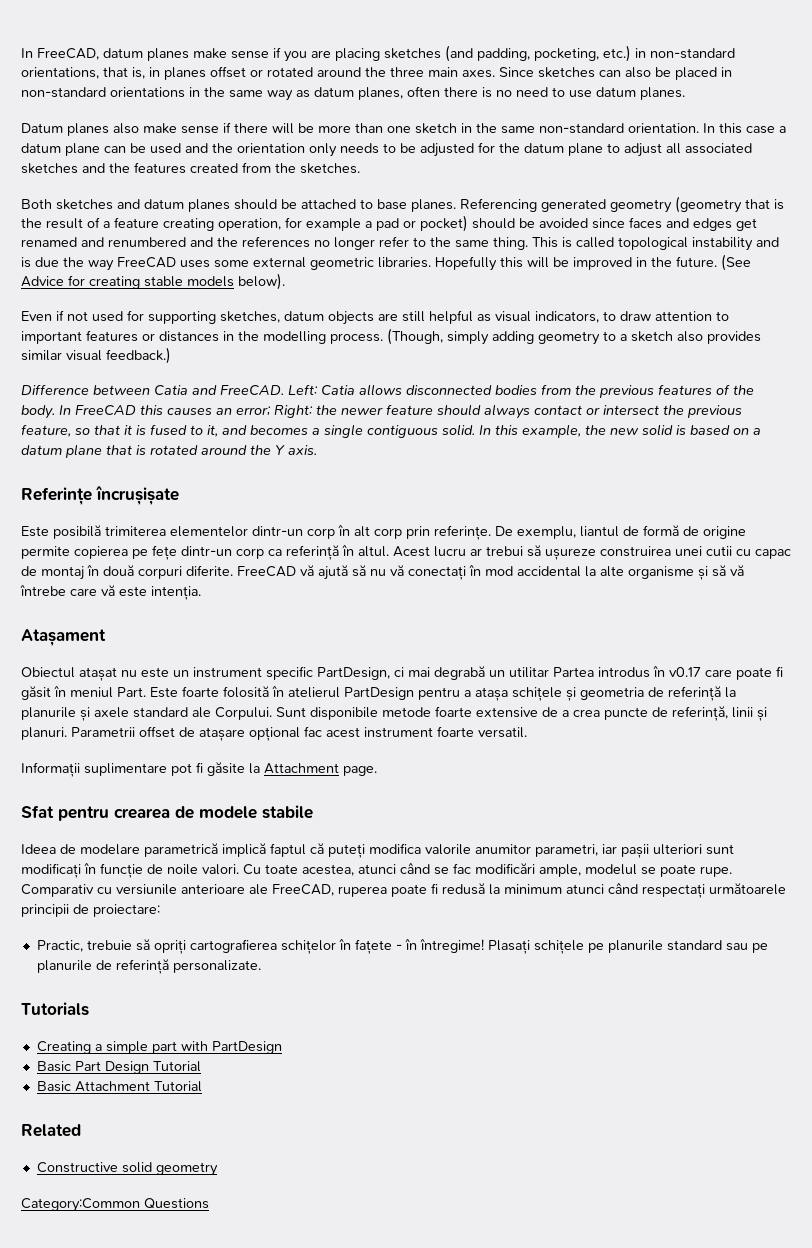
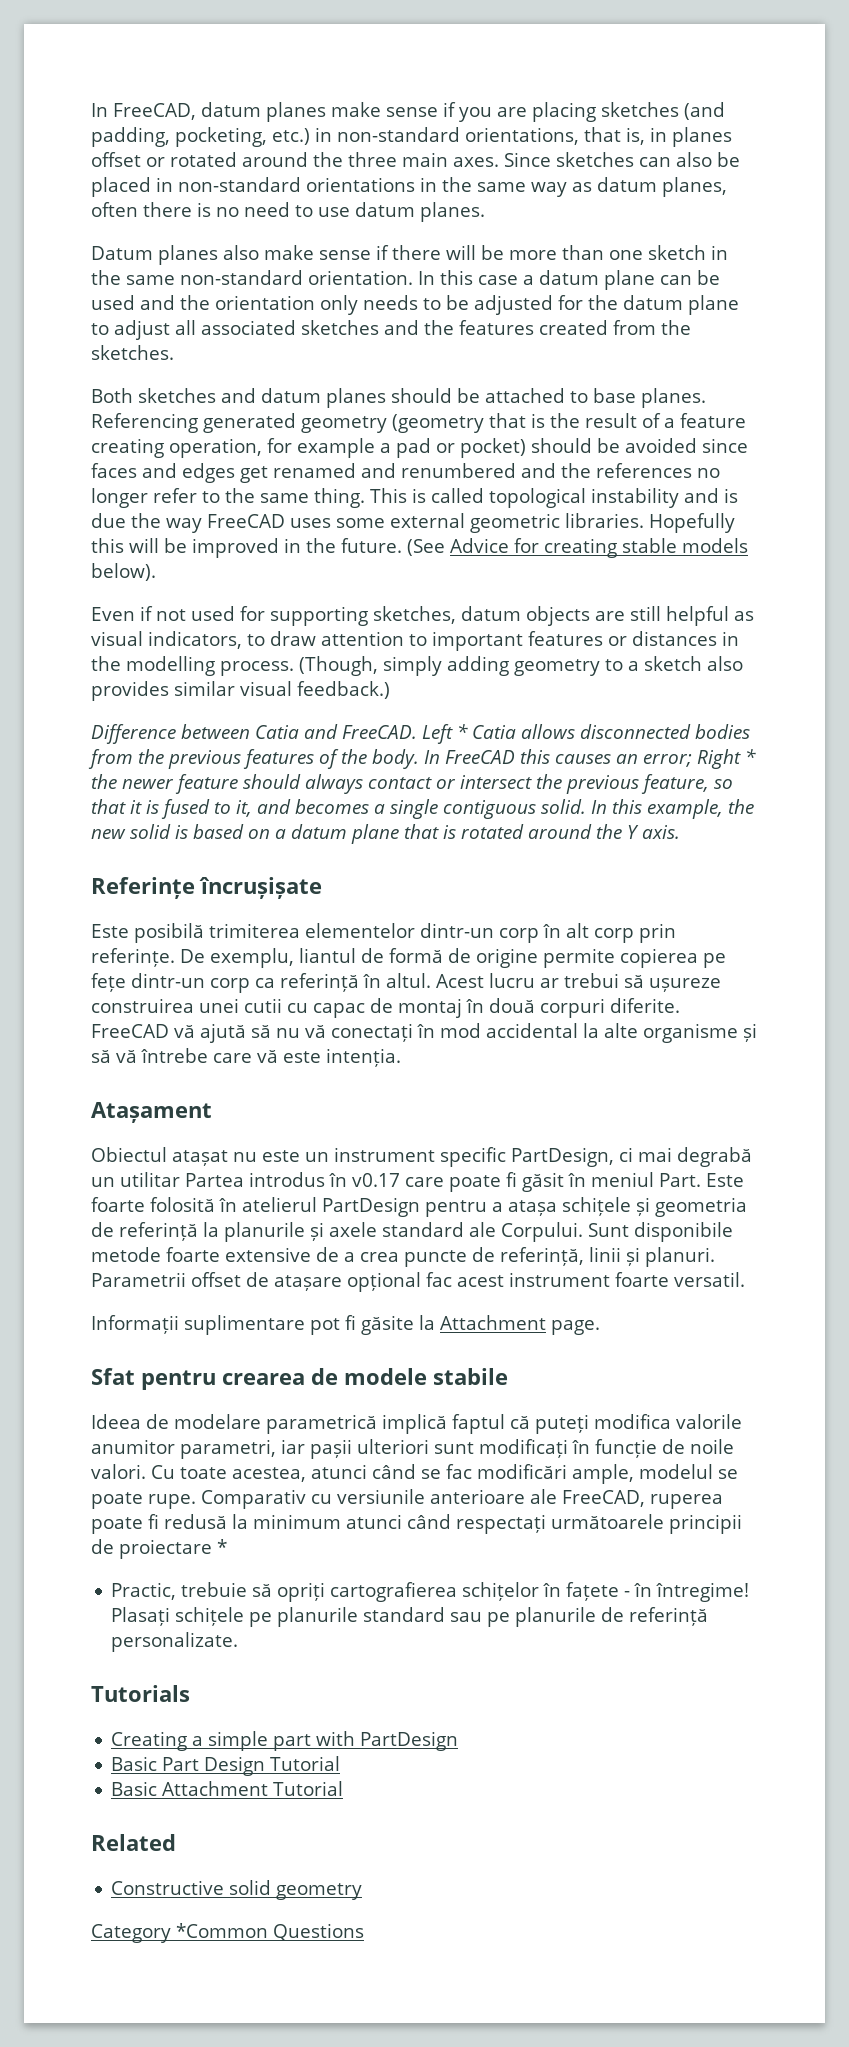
[288,384,318,395] Left: -> [421,724,468,744] Left *
[274,405,313,418] Right: -> [696,749,756,769] Right *
[93,904,160,917] proiectare: -> [119,1539,227,1559] proiectare *
[21,1198,140,1212] Category:Common -> [91,1923,268,1943] Category *Common

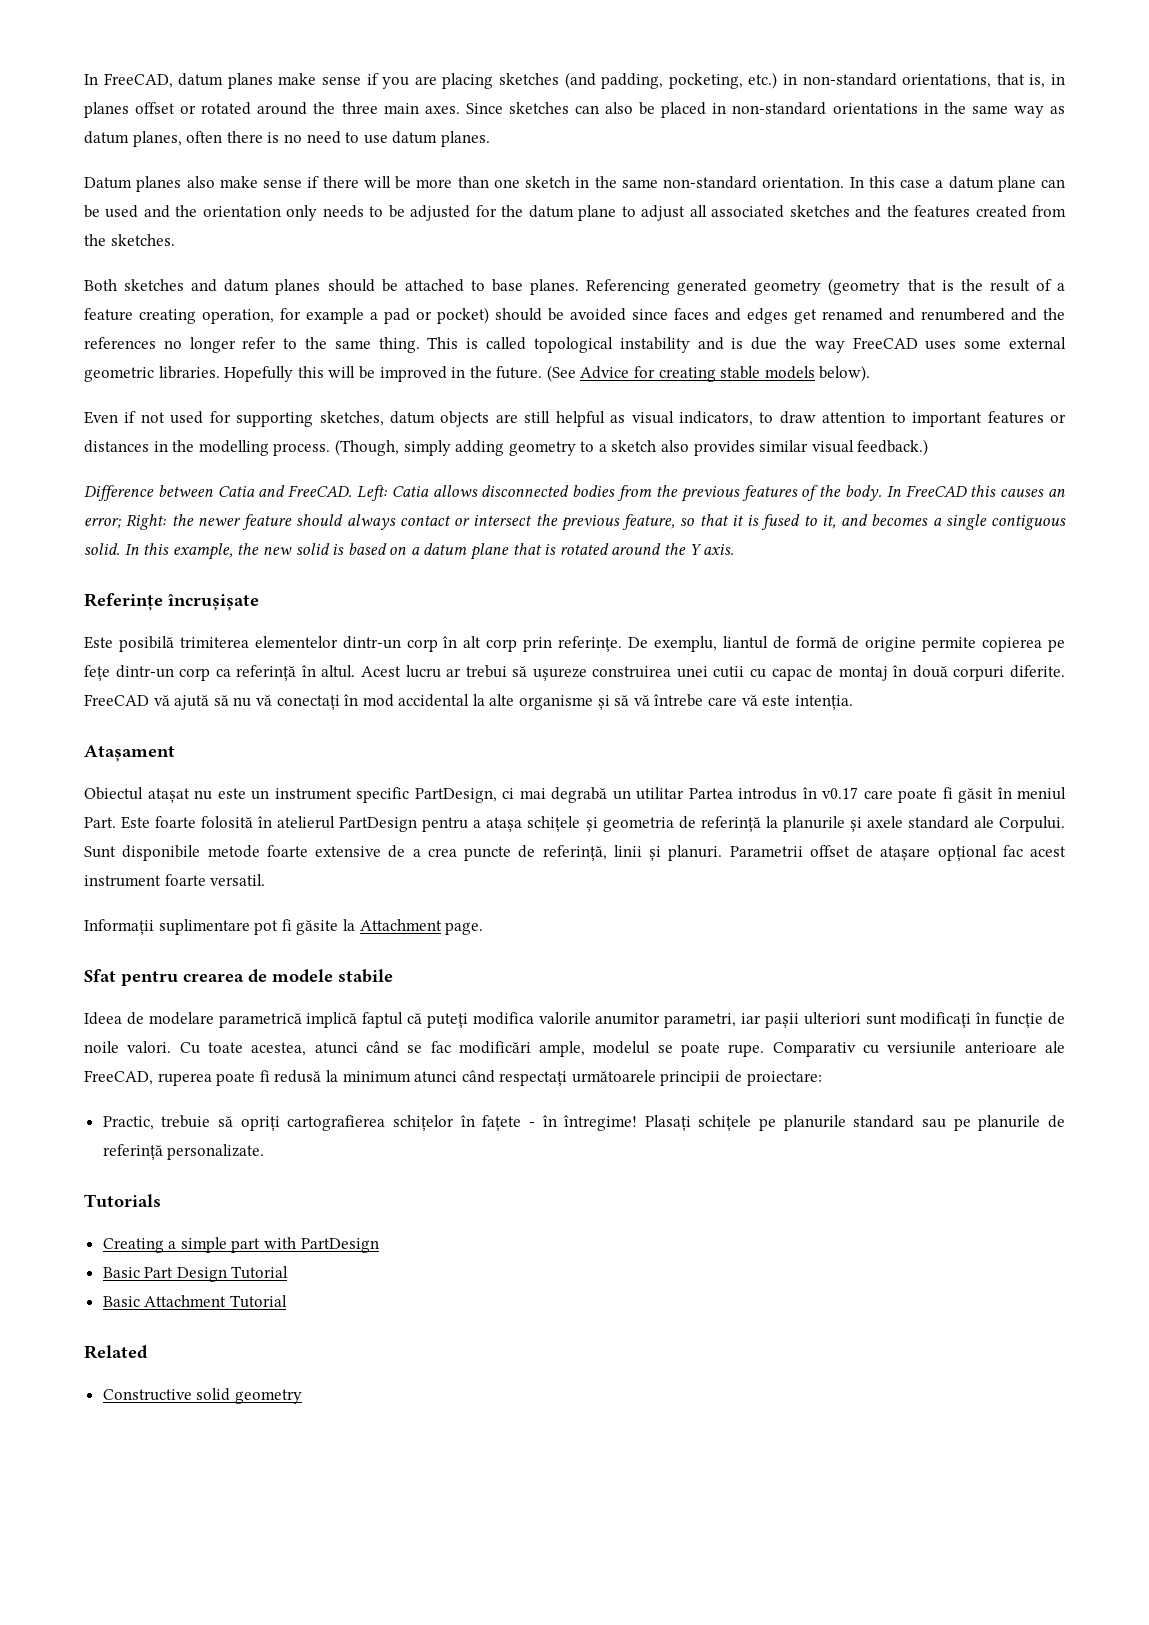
[421,724,468,744] Left * -> [357,485,388,501] Left:
[696,749,756,769] Right * -> [126,514,167,530] Right:
[119,1539,227,1559] proiectare * -> [746,1071,822,1086] proiectare:
[91,1923,364,1943] // Category *Common Questions -> (302, 1396) none

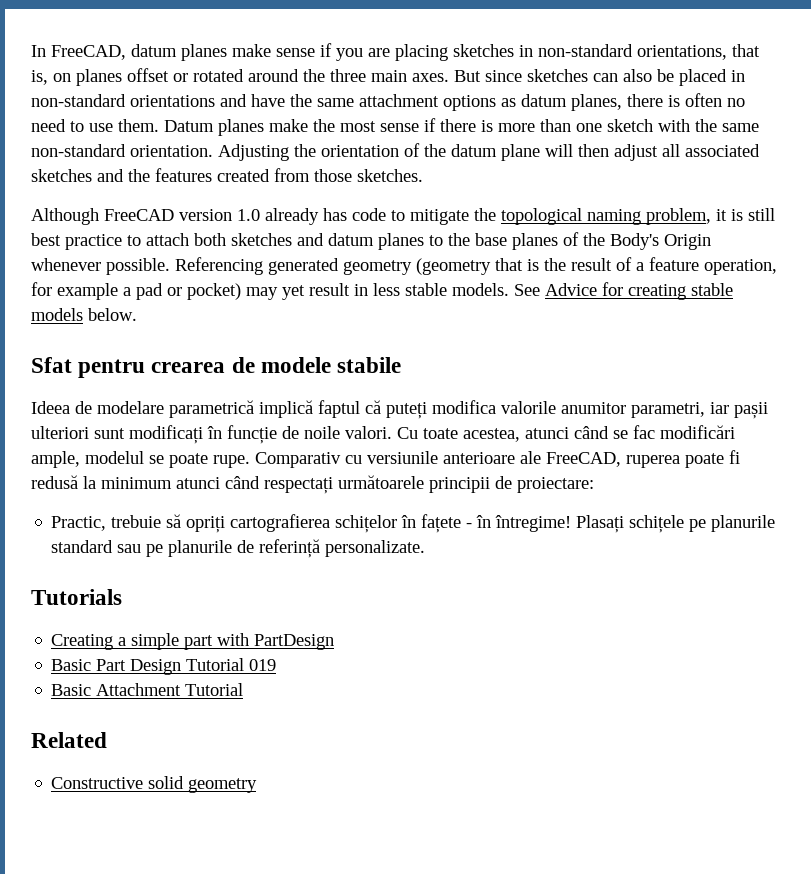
[564,72,778,89] (and padding, pocketing, etc.) -> (514, 50) none
[1051,74,1066,85] in -> [53,73,71,82] on
[465,103,503,114] Since -> [454,70,522,82] But since
[923,102,1044,118] in the same way -> [220,94,496,111] and have the same attachment options
[186,131,280,143] often there is -> [627,93,722,107] there is often
[392,131,490,147] [84,176,258,192] datum planes. // Datum planes also make -> [118,119,376,136] them. Datum planes make the most
[363,176,411,189] will be -> [481,120,493,132] is
[575,177,590,188] in -> [658,119,690,132] with
[849,176,1065,192] [84,205,497,221] In this case a datum plane can be used and the orientation only needs to be adjusted for -> [218,143,420,161] Adjusting the orientation of
[621,206,636,217] to -> [545,144,609,157] will then
[84,234,106,246] the -> [314,169,352,182] those
[84,279,580,295] Both sketches and datum planes should be attached to base planes. -> [31,208,775,225] [31,232,711,250] [31,258,170,275] Although FreeCAD version 1.0 already has code to mitigate the topological naming problem, it is still best practice to attach both sketches and datum planes to the base planes of the Body's Origin whenever possible.
[139,309,196,324] creating -> (699, 264) none
[495,308,1065,324] [84,337,1067,353] [84,365,576,382] should be avoided since faces and edges get renamed and renumbered and the references no longer refer to the same thing. This is called topological instability and is due the way FreeCAD uses some external geometric libraries. Hopefully this will be improved in the future. (See -> [246,283,540,300] may yet result in less stable models. See
[819,365,871,382] [84,411,1067,427] [84,439,929,456] [84,485,1066,502] [84,514,1066,531] [84,543,735,560] [84,593,259,611] [84,636,1065,652] [84,665,1066,681] [84,694,853,710] [84,745,175,762] [84,787,1066,803] [84,816,1065,832] [84,845,1066,861] [84,874,266,887] [84,919,484,935] below). // Even if not used for supporting sketches, datum objects are still helpful as visual indicators, to draw attention to important features or distances in the modelling process. (Though, simply adding geometry to a sketch also provides similar visual feedback.) // Difference between Catia and FreeCAD. Left: Catia allows disconnected bodies from the previous features of the body. In FreeCAD this causes an error; Right: the newer feature should always contact or intersect the previous feature, so that it is fused to it, and becomes a single contiguous solid. In this example, the new solid is based on a datum plane that is rotated around the Y axis. // Referințe încrușișate // Este posibilă trimiterea elementelor dintr-un corp în alt corp prin referințe. De exemplu, liantul de formă de origine permite copierea pe fețe dintr-un corp ca referință în altul. Acest lucru ar trebui să ușureze construirea unei cutii cu capac de montaj în două corpuri diferite. FreeCAD vă ajută să nu vă conectați în mod accidental la alte organisme și să vă întrebe care vă este intenția. // Atașament // Obiectul atașat nu este un instrument specific PartDesign, ci mai degrabă un utilitar Partea introdus în v0.17 care poate fi găsit în meniul Part. Este foarte folosită în atelierul PartDesign pentru a atașa schițele și geometria de referință la planurile și axele standard ale Corpului. Sunt disponibile metode foarte extensive de a crea puncte de referință, linii și planuri. Parametrii offset de atașare opțional fac acest instrument foarte versatil. // Informații suplimentare pot fi găsite la Attachment page. -> [88,308,137,321] below.
(289, 1272) none -> [249,659,277,671] 019

